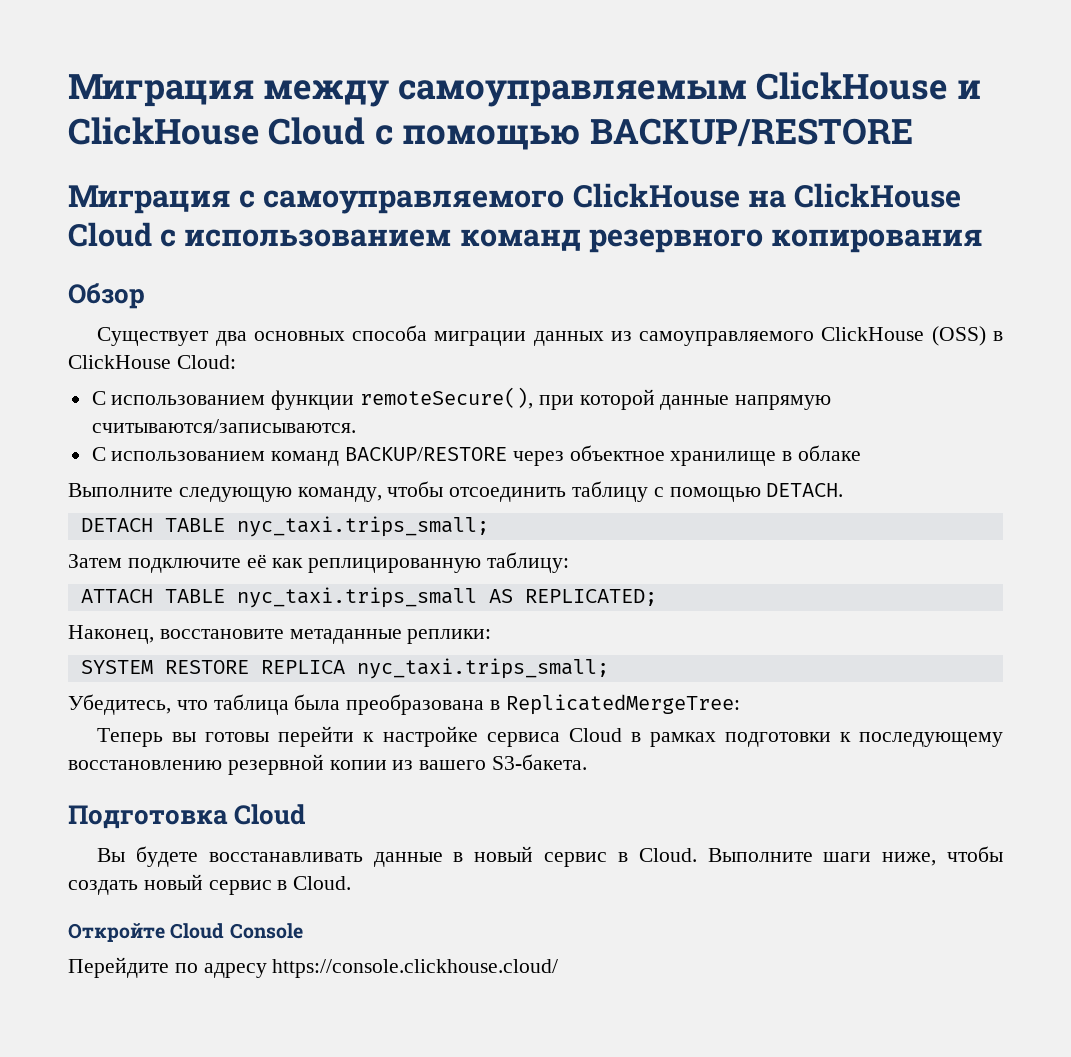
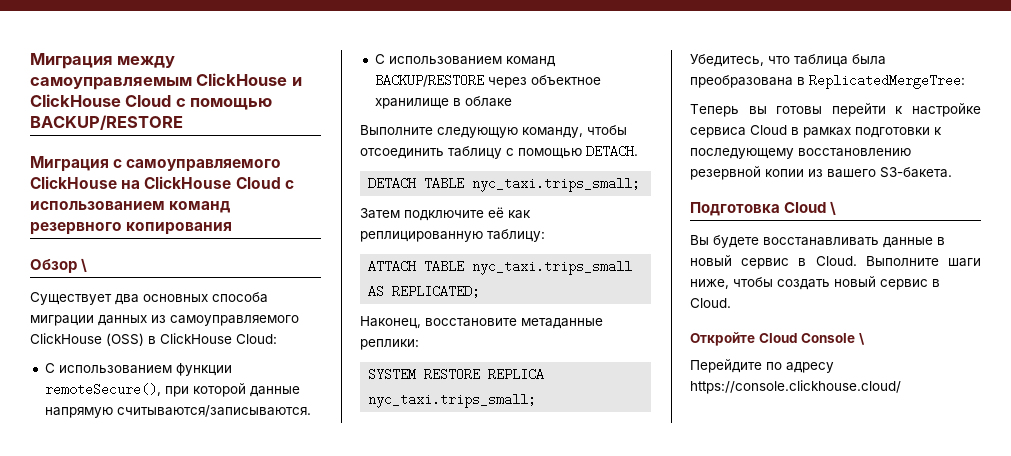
(145, 296) none -> [81,258,88,272] \
(306, 814) none -> [830,201,837,215] \
(303, 931) none -> [858,333,865,345] \

